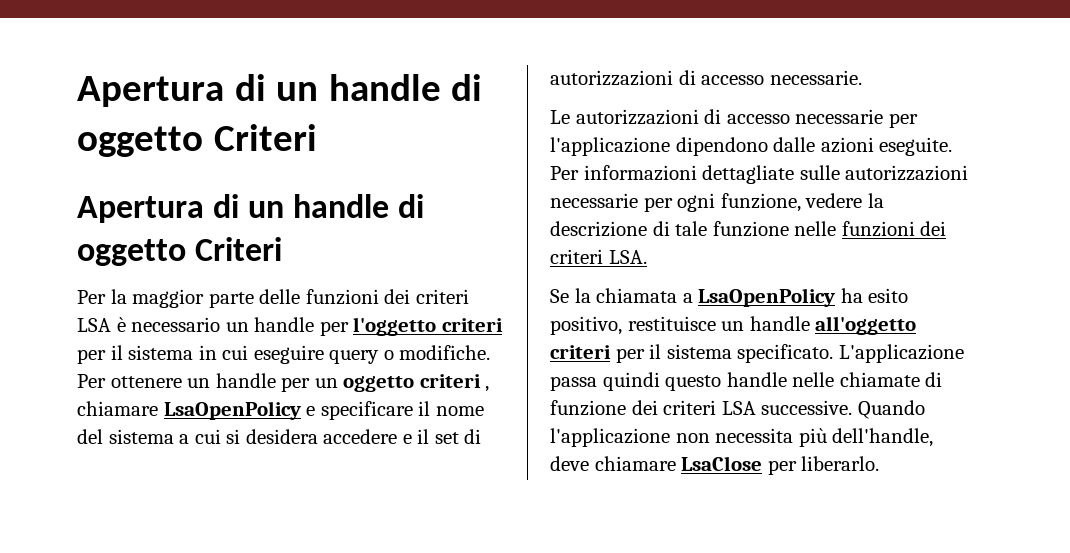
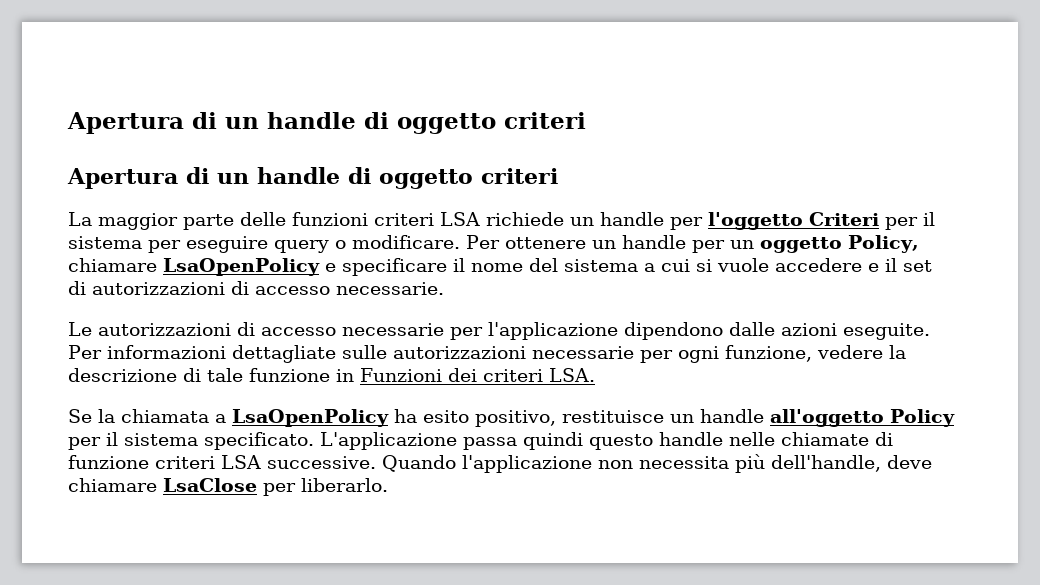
[77,74,483,107] [77,124,317,157] [77,194,425,223] [77,237,283,266] [77,289,127,304] Apertura di un handle di oggetto Criteri // Apertura di un handle di oggetto Criteri // Per la -> [67,112,586,134] [67,167,558,189] [68,212,92,226] Apertura di un handle di oggetto criteri // Apertura di un handle di oggetto criteri // La
[384,289,469,304] [77,317,221,332] dei criteri LSA è necessario -> [374,212,564,226] criteri LSA richiede
[441,318,503,332] [77,345,249,364] criteri per il sistema in cui -> [809,212,935,230] [68,236,181,253] Criteri per il sistema per
[399,345,491,360] modifiche. -> [352,235,460,249] modificare.
[419,374,490,392] criteri , -> [847,235,919,253] Policy,
[245,429,318,444] desidera -> [717,258,769,272] vuole
[794,221,915,237] nelle funzioni -> [336,368,442,382] in Funzioni
[550,345,611,359] criteri -> [890,409,955,427] Policy
[631,400,658,415] dei -> (149, 462) none

